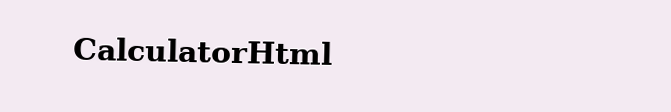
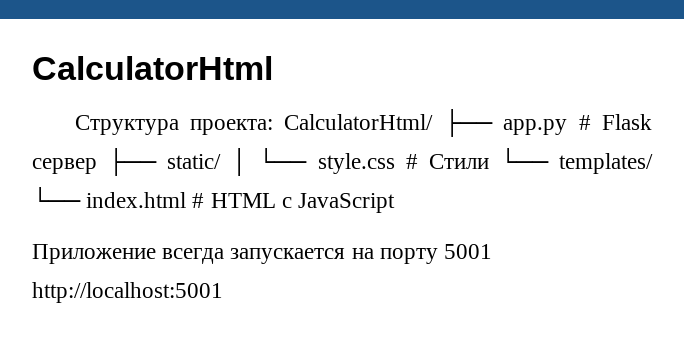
(333, 50) none -> [74,109,652,137] [32,148,653,176] [32,187,396,213] [32,244,493,264] [32,282,223,303] // Структура проекта: CalculatorHtml/ ├── app.py # Flask сервер ├── static/ │ └── style.css # Стили └── templates/ └── index.html # HTML с JavaScript // Приложение всегда запускается на порту 5001 http://localhost:5001

